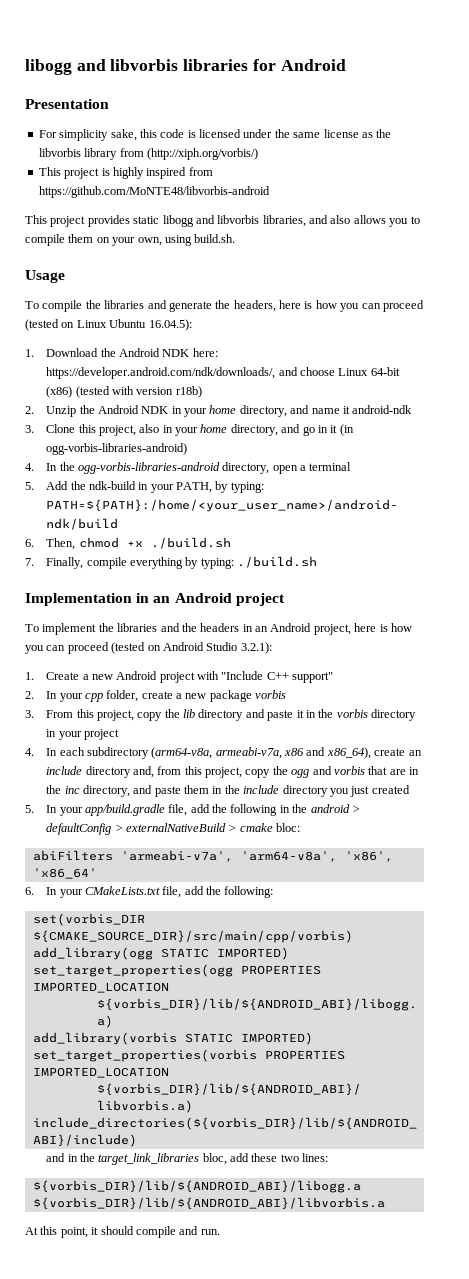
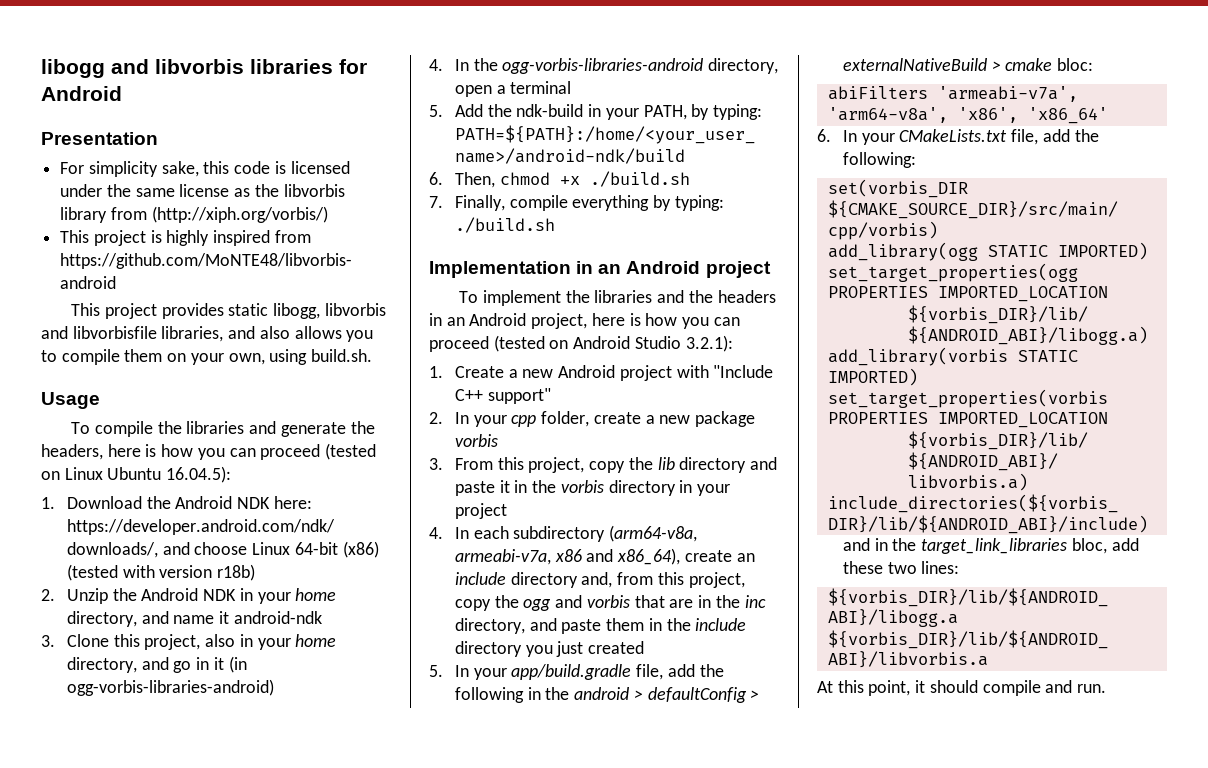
[162,215,260,227] libogg and libvorbis -> [273,303,386,319] [41,326,157,339] libogg, libvorbis and libvorbisfile

